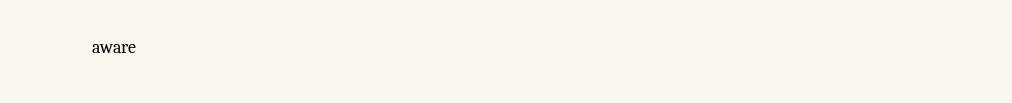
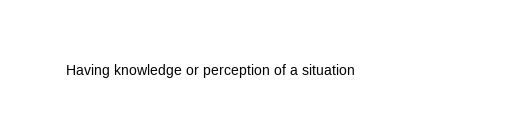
[92,44,136,53] aware -> [66,64,355,78] Having knowledge or perception of a situation

